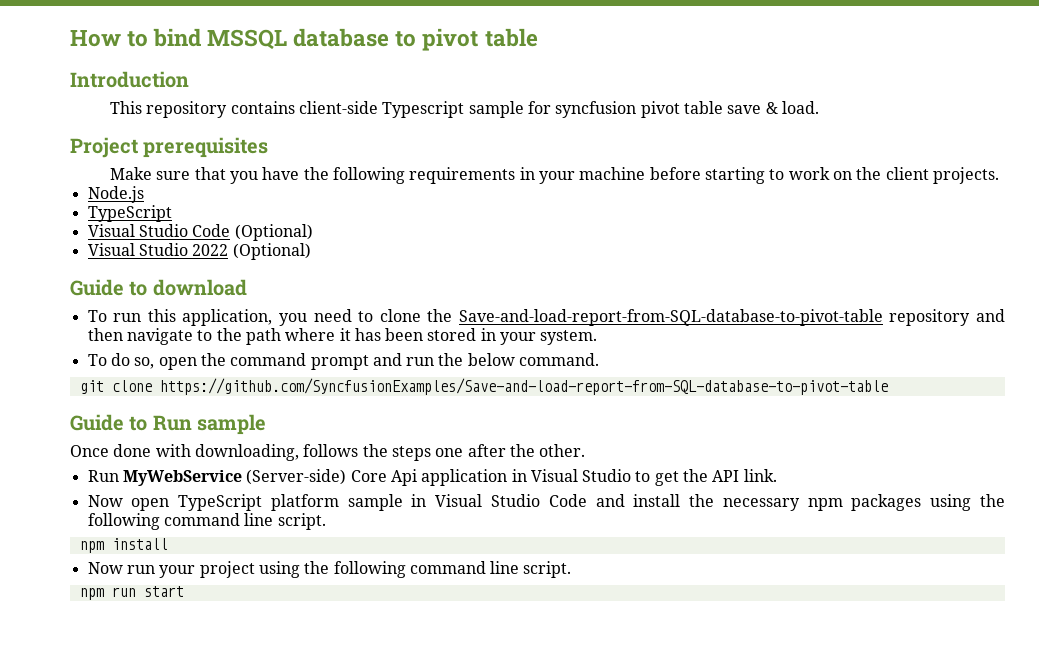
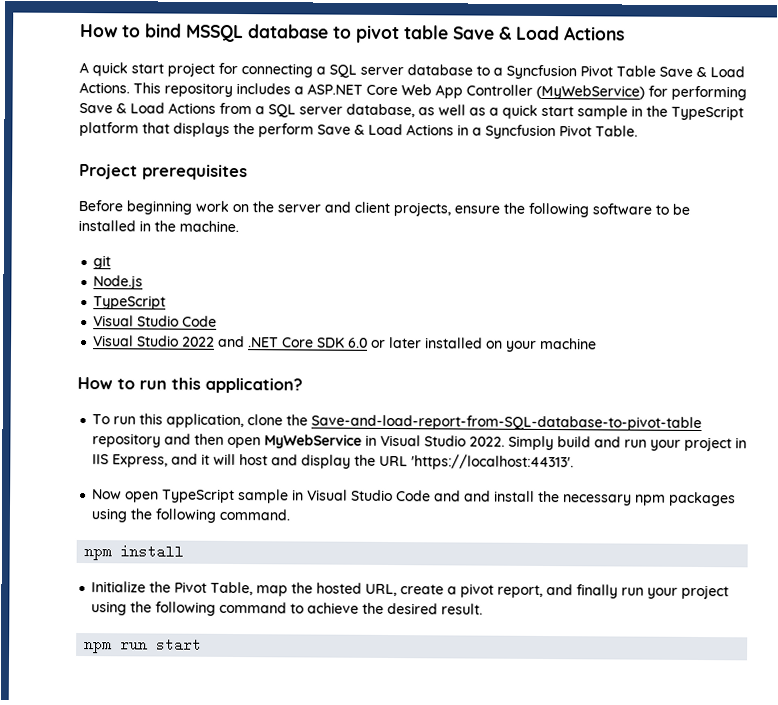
[70,71,189,88] [110,101,820,118] [70,137,269,158] [110,167,999,184] // Introduction // This repository contains client-side Typescript sample for syncfusion pivot table save & load. // Project prerequisites // Make sure that you have the following requirements in your machine before starting to work on the client projects. -> [453,25,625,41] [79,61,745,80] [79,81,747,101] [79,102,744,121] [79,121,638,140] [79,163,248,181] [78,199,690,218] [78,219,239,233] [93,255,112,270] Save & Load Actions // A quick start project for connecting a SQL server database to a Syncfusion Pivot Table Save & Load Actions. This repository includes a ASP.NET Core Web App Controller (MyWebService) for performing Save & Load Actions from a SQL server database, as well as a quick start sample in the TypeScript platform that displays the perform Save & Load Actions in a Syncfusion Pivot Table. // Project prerequisites // Before beginning work on the server and client projects, ensure the following software to be installed in the machine. // git
[234,224,313,241] (Optional) -> (218, 321) none
[232,243,311,260] [70,279,247,296] (Optional) // Guide to download -> [218,335,598,352] [77,376,303,394] and .NET Core SDK 6.0 or later installed on your machine // How to run this application?
[278,309,374,326] you need to -> (245, 421) none
[126,328,598,345] [87,353,600,370] [79,378,888,395] [70,414,267,435] [70,444,586,461] [87,469,777,486] navigate to the path where it has been stored in your system. // To do so, open the command prompt and run the below command. // git clone https://github.com/SyncfusionExamples/Save-and-load-report-from-SQL-database-to-pivot-table // Guide to Run sample // Once done with downloading, follows the steps one after the other. // Run MyWebService (Server-side) Core Api application in Visual Studio to get the API link. -> [227,434,748,452] [92,453,575,471] open MyWebService in Visual Studio 2022. Simply build and run your project in IIS Express, and it will host and display the URL 'https://localhost:44313'.
[270,494,339,511] platform -> (236, 496) none
(625, 500) none -> [464,490,492,502] and
[163,513,326,530] command line script. -> [219,508,291,521] command.
[87,562,123,574] Now -> [91,581,619,599] Initialize the Pivot Table, map the hosted URL, create a pivot report, and finally
[490,561,572,578] line script. -> [290,602,484,615] to achieve the desired result.

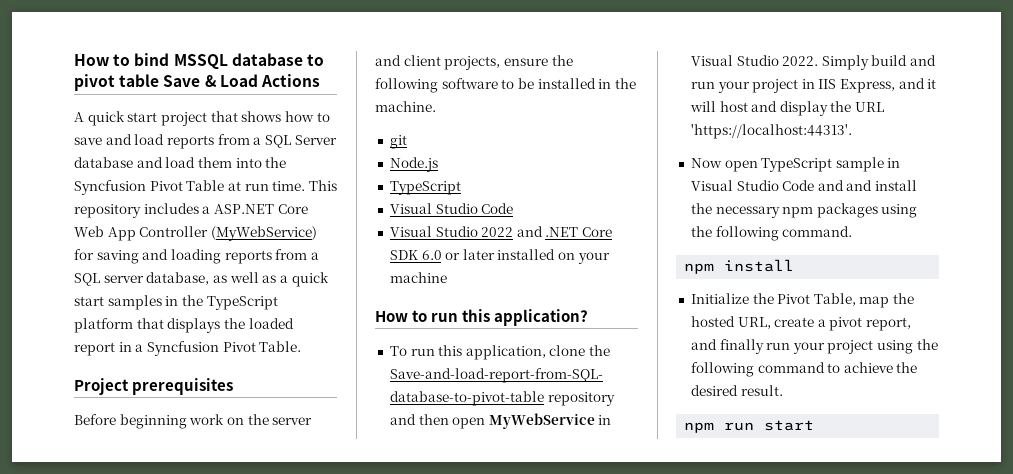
[218,62,745,80] [79,81,130,94] for connecting a SQL server database to a Syncfusion Pivot Table Save & Load Actions. -> [210,111,330,122] [74,134,337,149] [74,157,287,168] [74,180,306,195] that shows how to save and load reports from a SQL Server database and load them into the Syncfusion Pivot Table at run time.
[671,85,747,101] [79,102,216,114] performing Save & Load Actions -> [96,249,272,264] saving and loading reports
[577,105,628,120] sample -> [107,295,162,310] samples
[258,123,454,138] perform Save & Load Actions -> [248,318,294,329] [74,342,115,356] loaded report

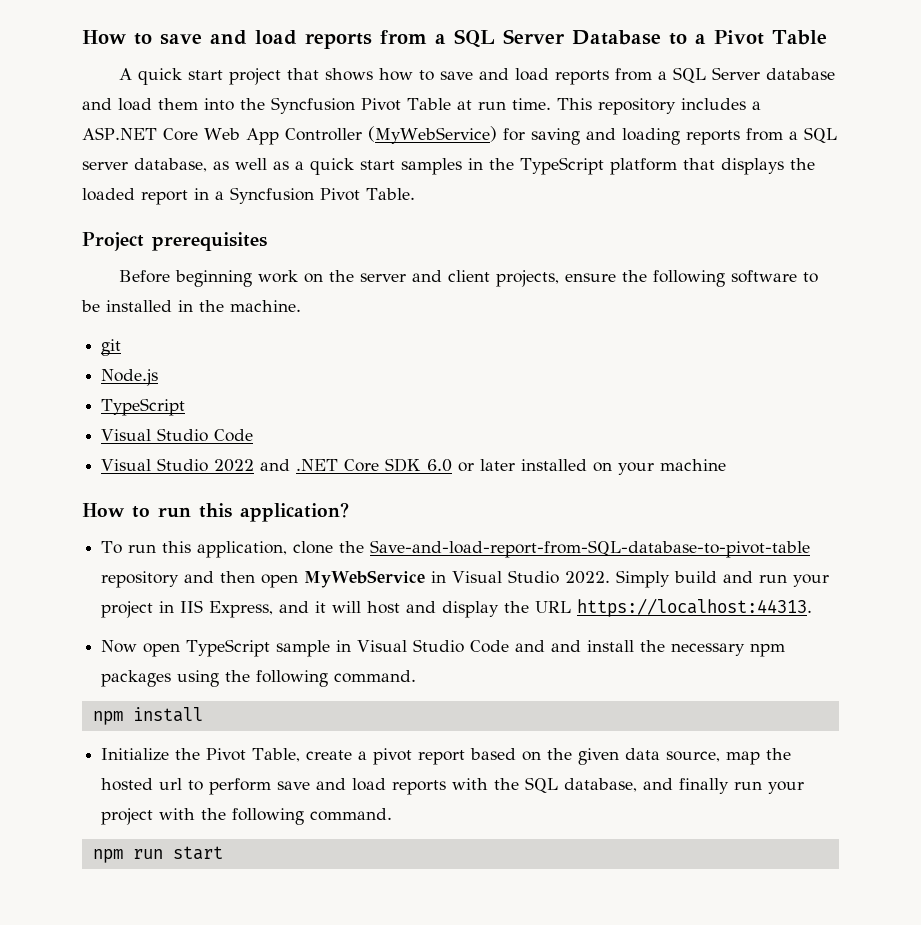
[74,53,324,69] [74,74,320,91] How to bind MSSQL database to pivot table Save & Load Actions -> [82,29,827,49] How to save and load reports from a SQL Server Database to a Pivot Table
[690,124,852,139] 'https://localhost:44313'. -> [577,598,813,617] https://localhost:44313.
[859,293,915,308] [690,316,912,331] map the hosted URL, create a pivot report, -> [306,748,792,765] [101,777,638,795] create a pivot report based on the given data source, map the hosted url to perform save and load reports with the SQL database,
[877,339,938,354] [690,362,918,377] [690,385,783,396] using the following command to achieve the desired result. -> [159,808,393,825] with the following command.

